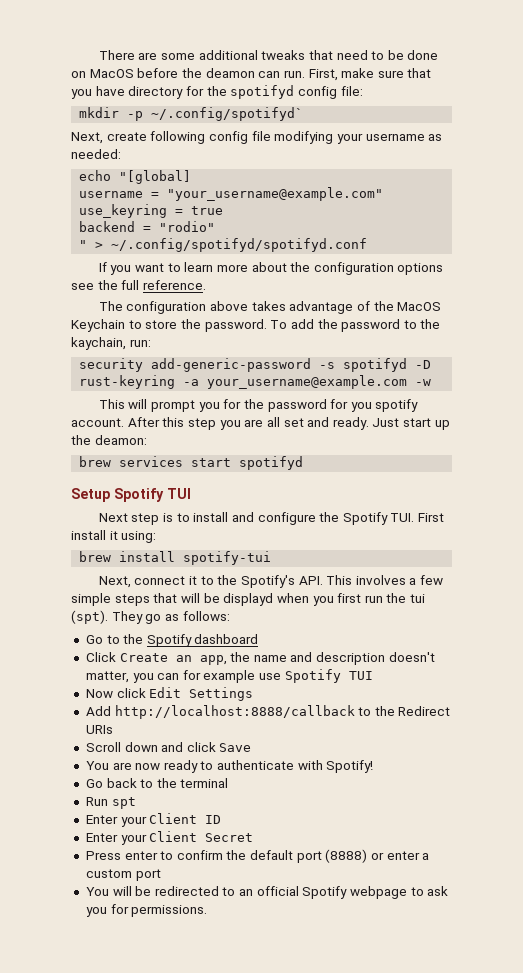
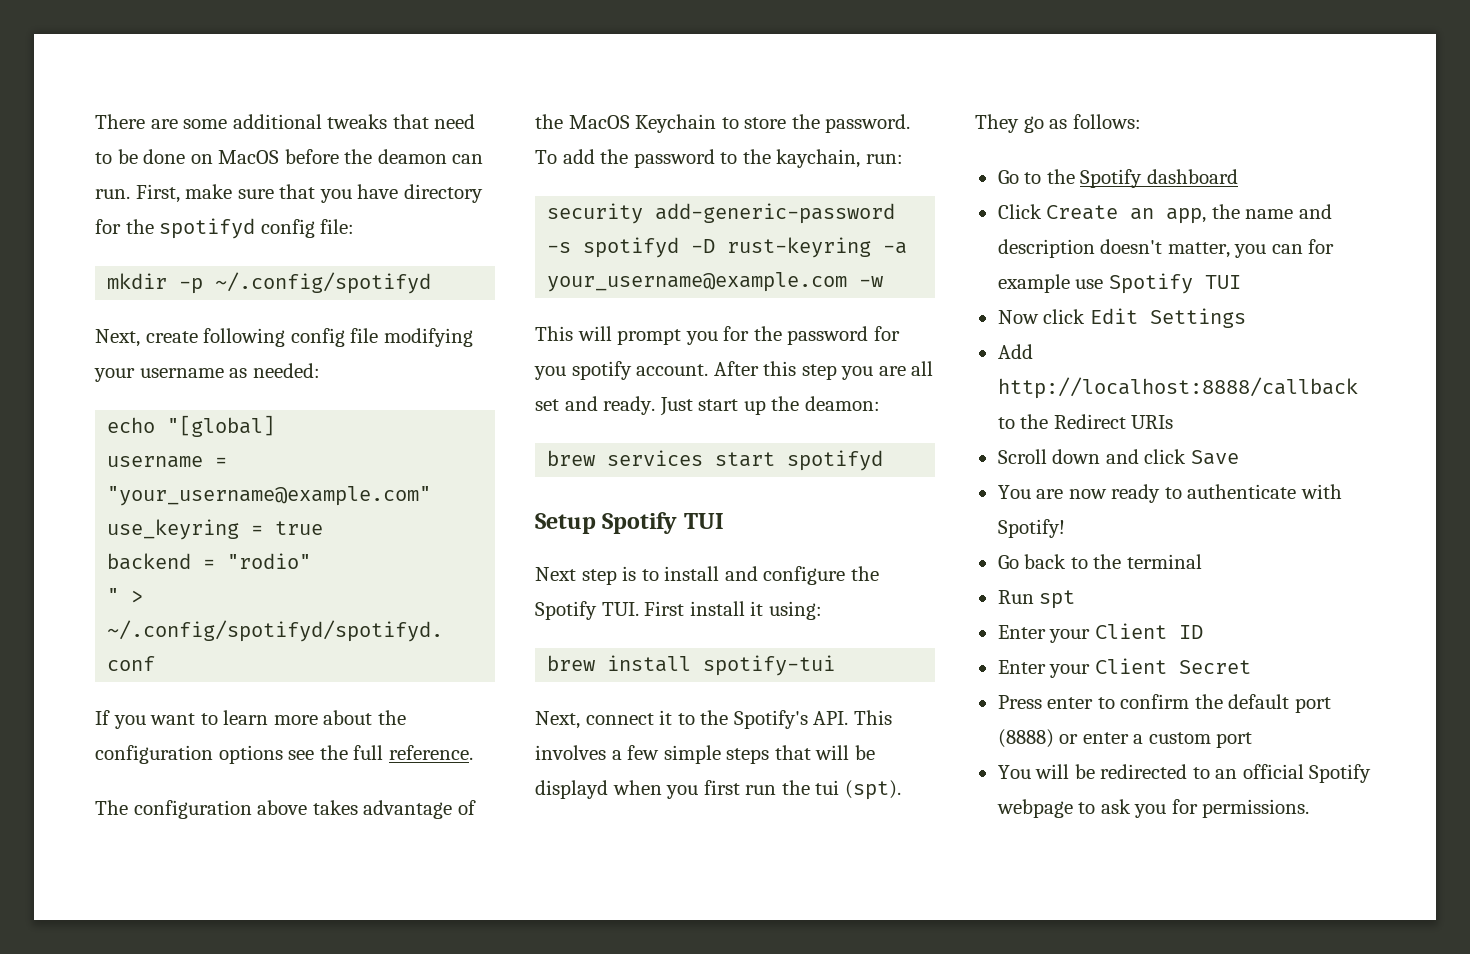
[151,107,304,121] ~/.config/spotifyd` -> [215,272,432,294] ~/.config/spotifyd

